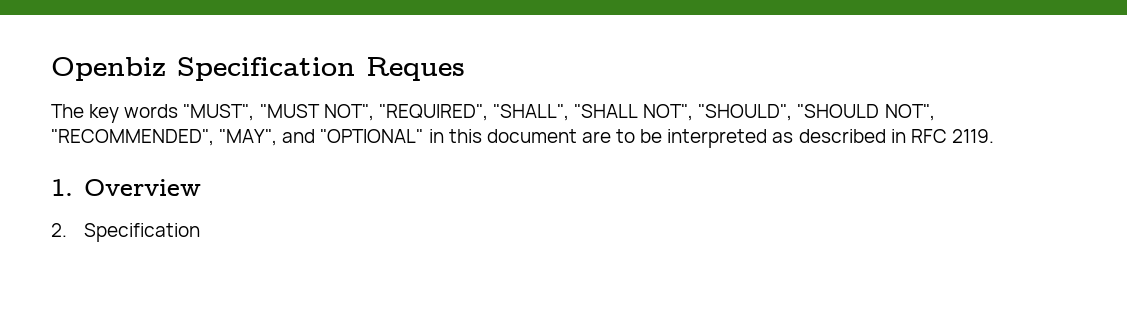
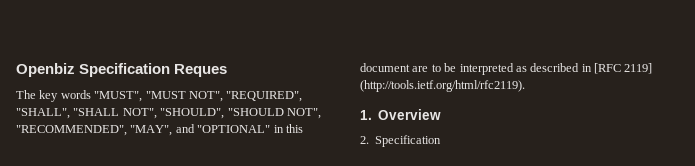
[910,129,994,143] RFC 2119. -> [594,63,653,74] [360,80,525,92] [RFC 2119] (http://tools.ietf.org/html/rfc2119).

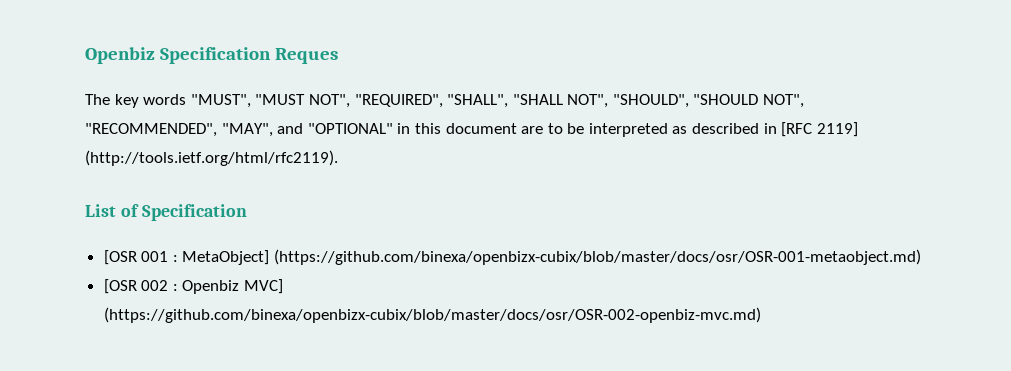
[360,109,442,120] [360,135,442,147] 1. Overview // 2. Specification -> [85,204,247,221] [103,249,922,265] [103,279,284,294] [103,307,761,323] List of Specification // [OSR 001 : MetaObject] (https://github.com/binexa/openbizx-cubix/blob/master/docs/osr/OSR-001-metaobject.md) // [OSR 002 : Openbiz MVC] (https://github.com/binexa/openbizx-cubix/blob/master/docs/osr/OSR-002-openbiz-mvc.md)

